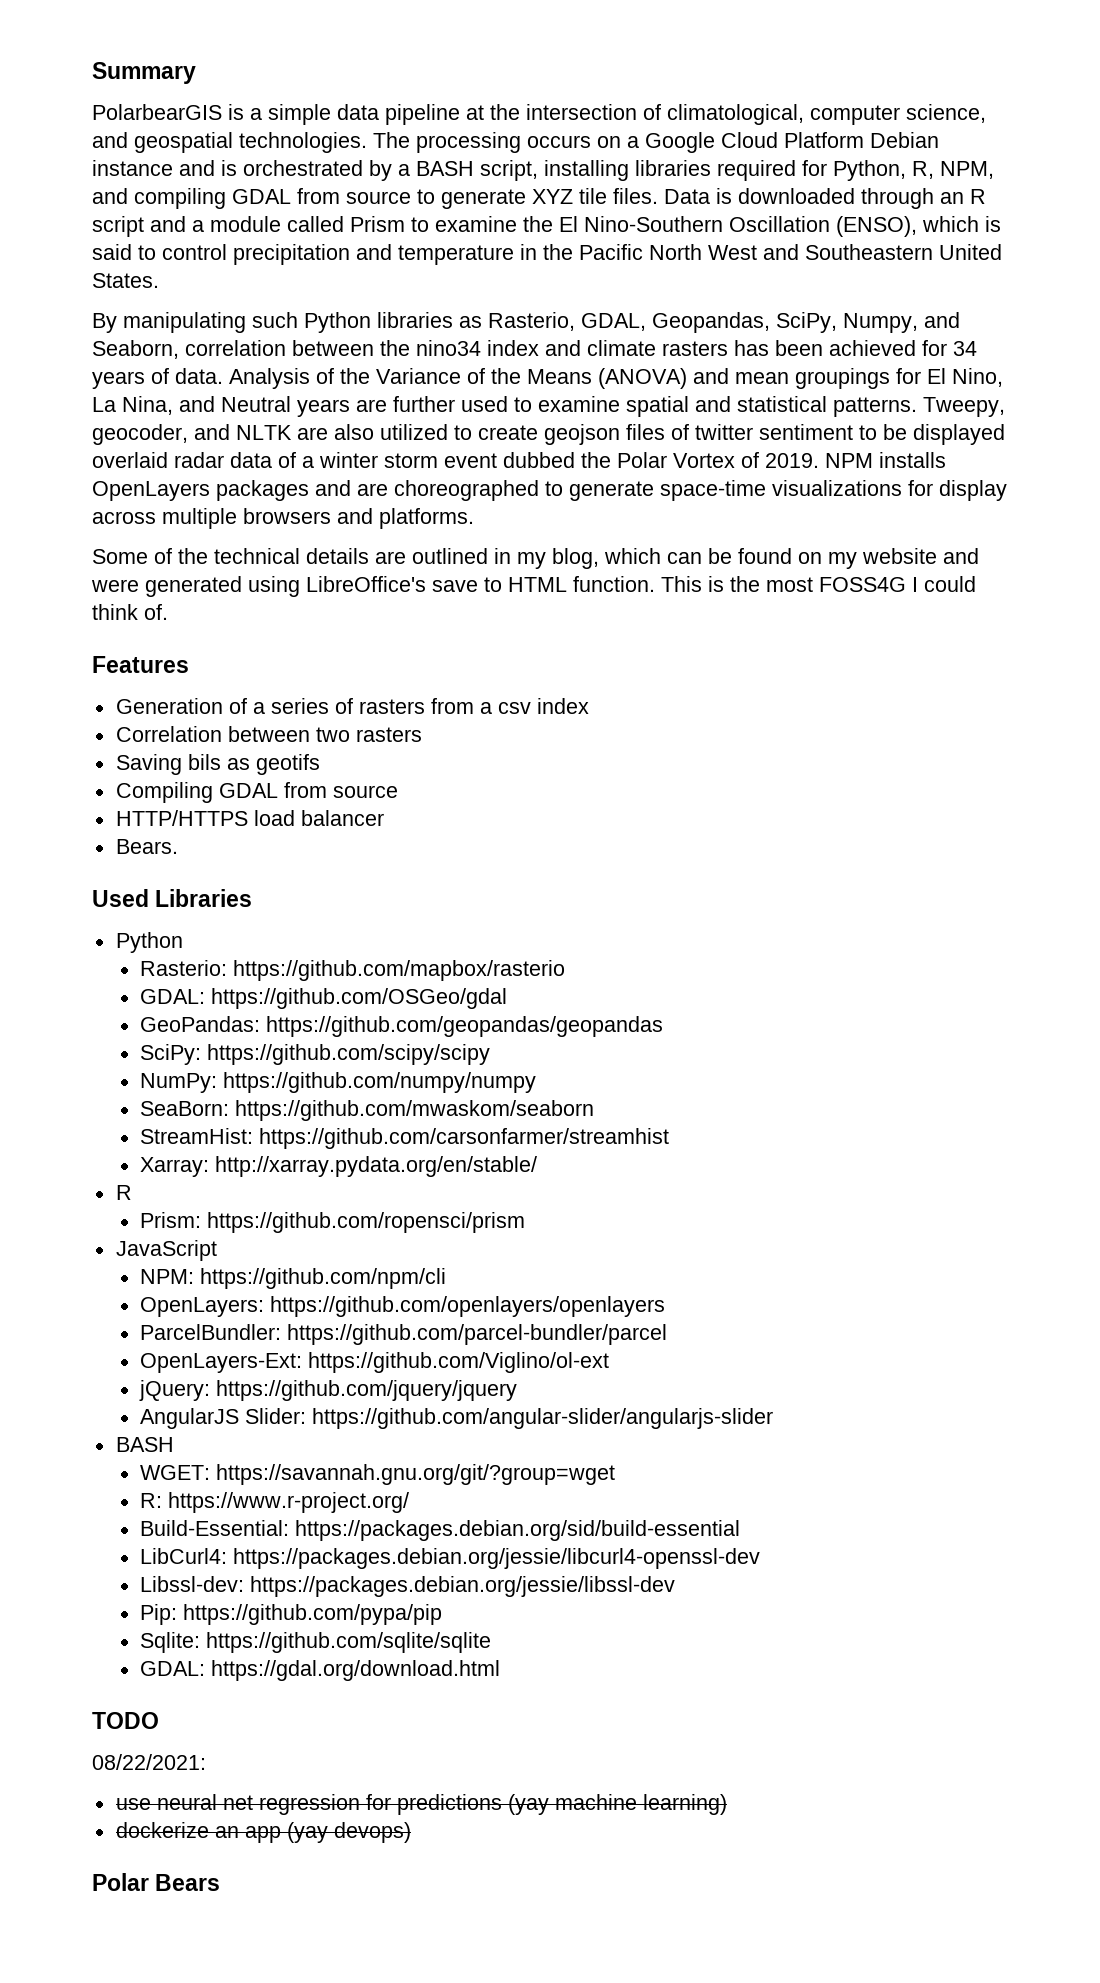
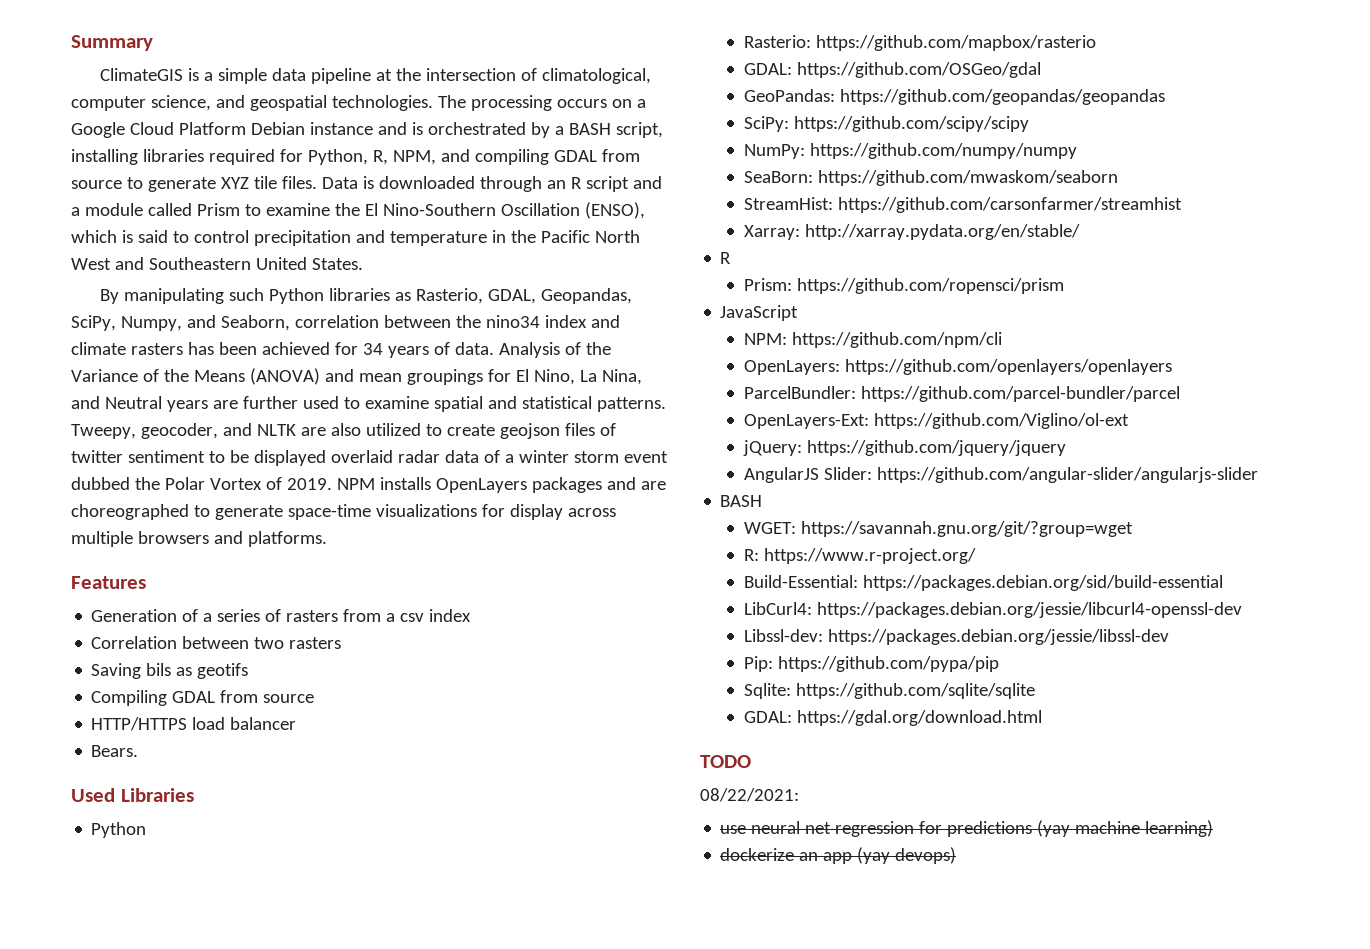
[92,104,222,120] PolarbearGIS -> [99,68,183,81] ClimateGIS
[92,548,979,569] [91,576,976,597] [92,604,168,620] // Some of the technical details are outlined in my blog, which can be found on my website and were generated using LibreOffice's save to HTML function. This is the most FOSS4G I could think of. -> (327, 539) none
[92,1873,221,1891] // Polar Bears -> (957, 855) none

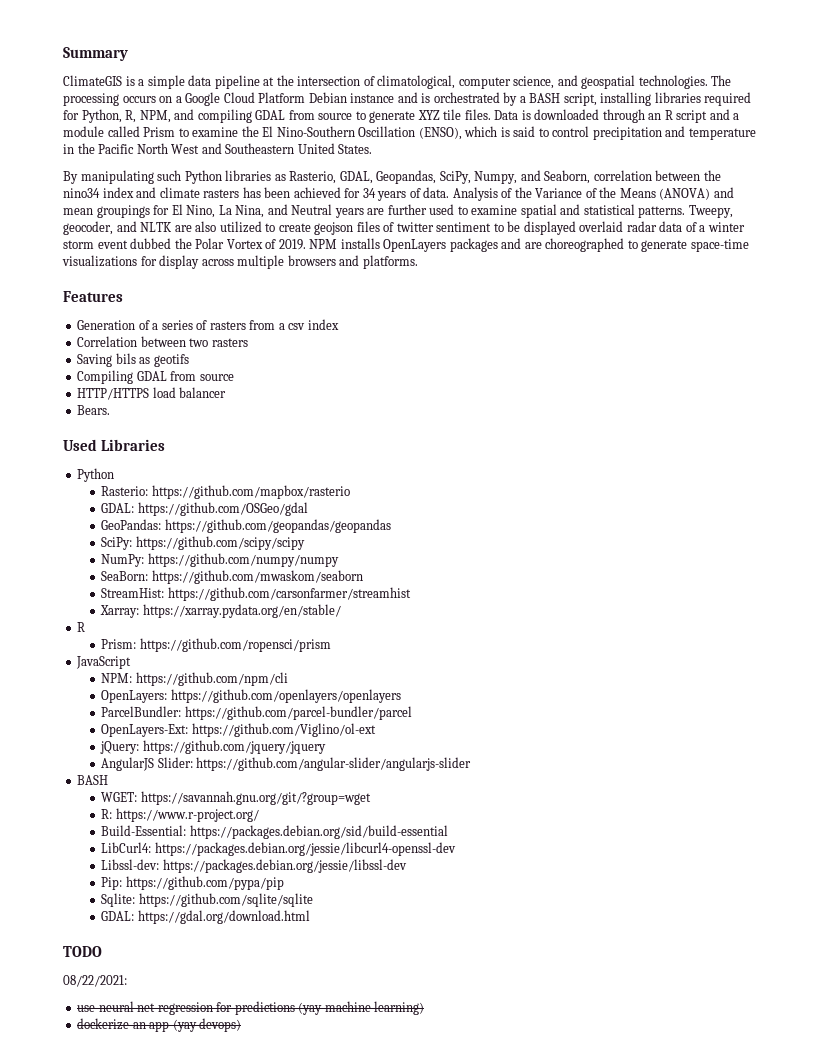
[804,224,1080,240] http://xarray.pydata.org/en/stable/ -> [142,604,341,618] https://xarray.pydata.org/en/stable/

